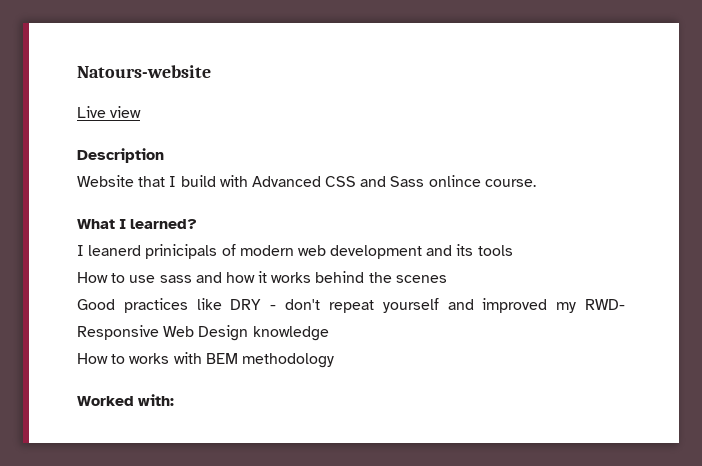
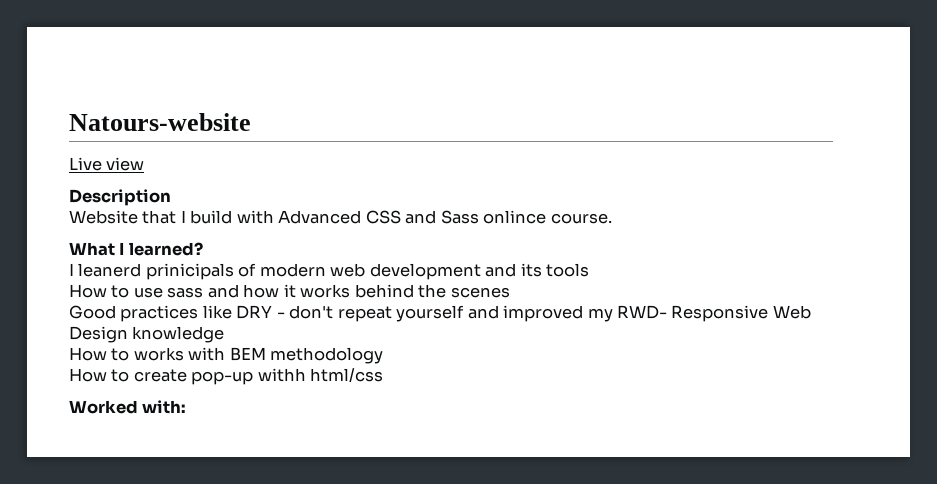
(334, 360) none -> [69,368,384,385] // How to create pop-up withh html/css

